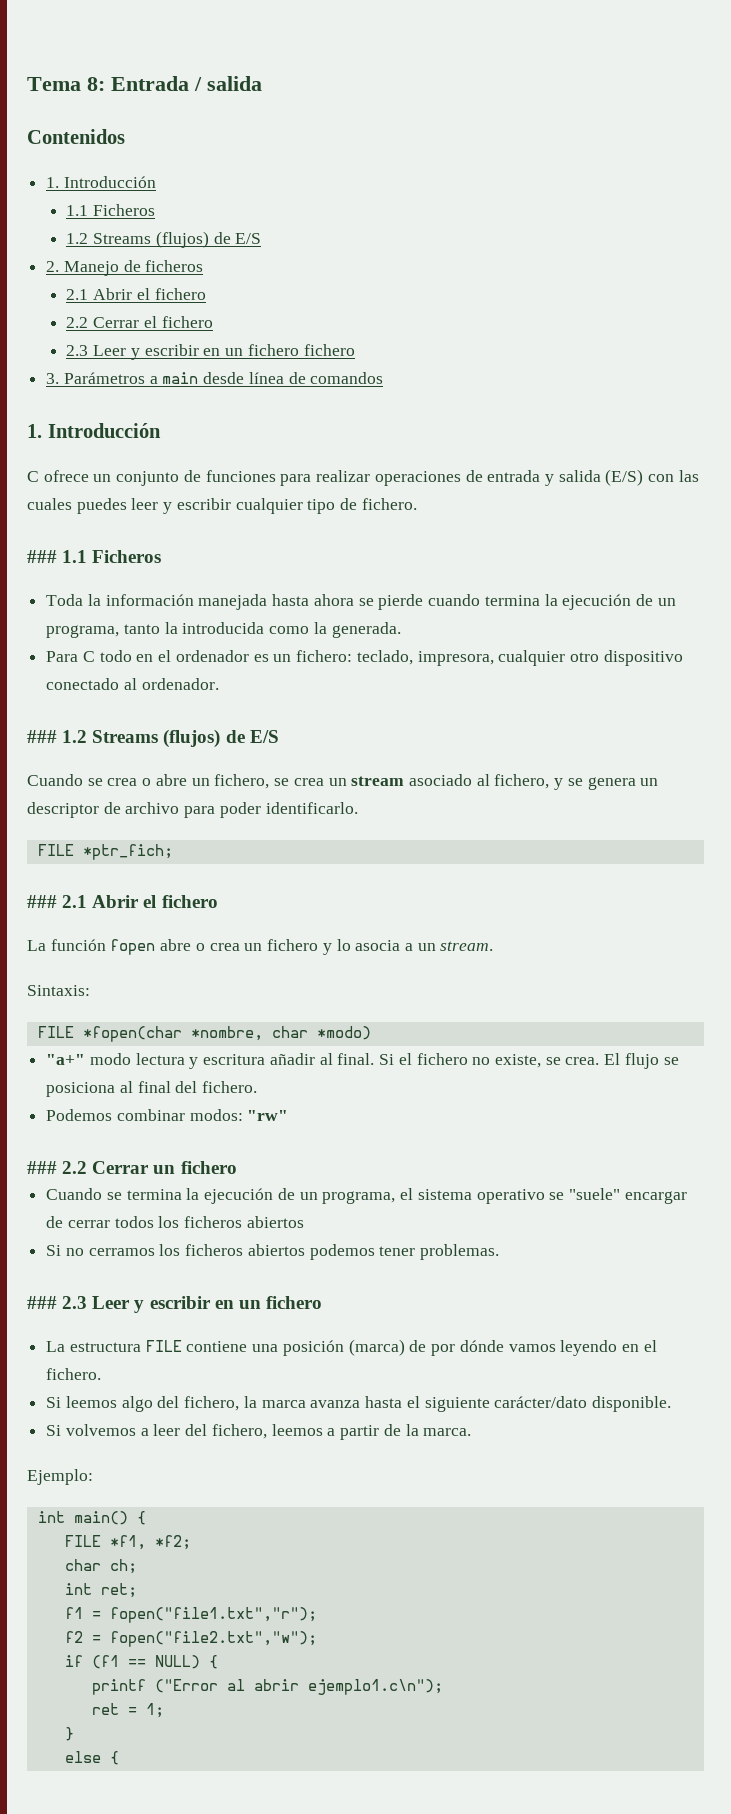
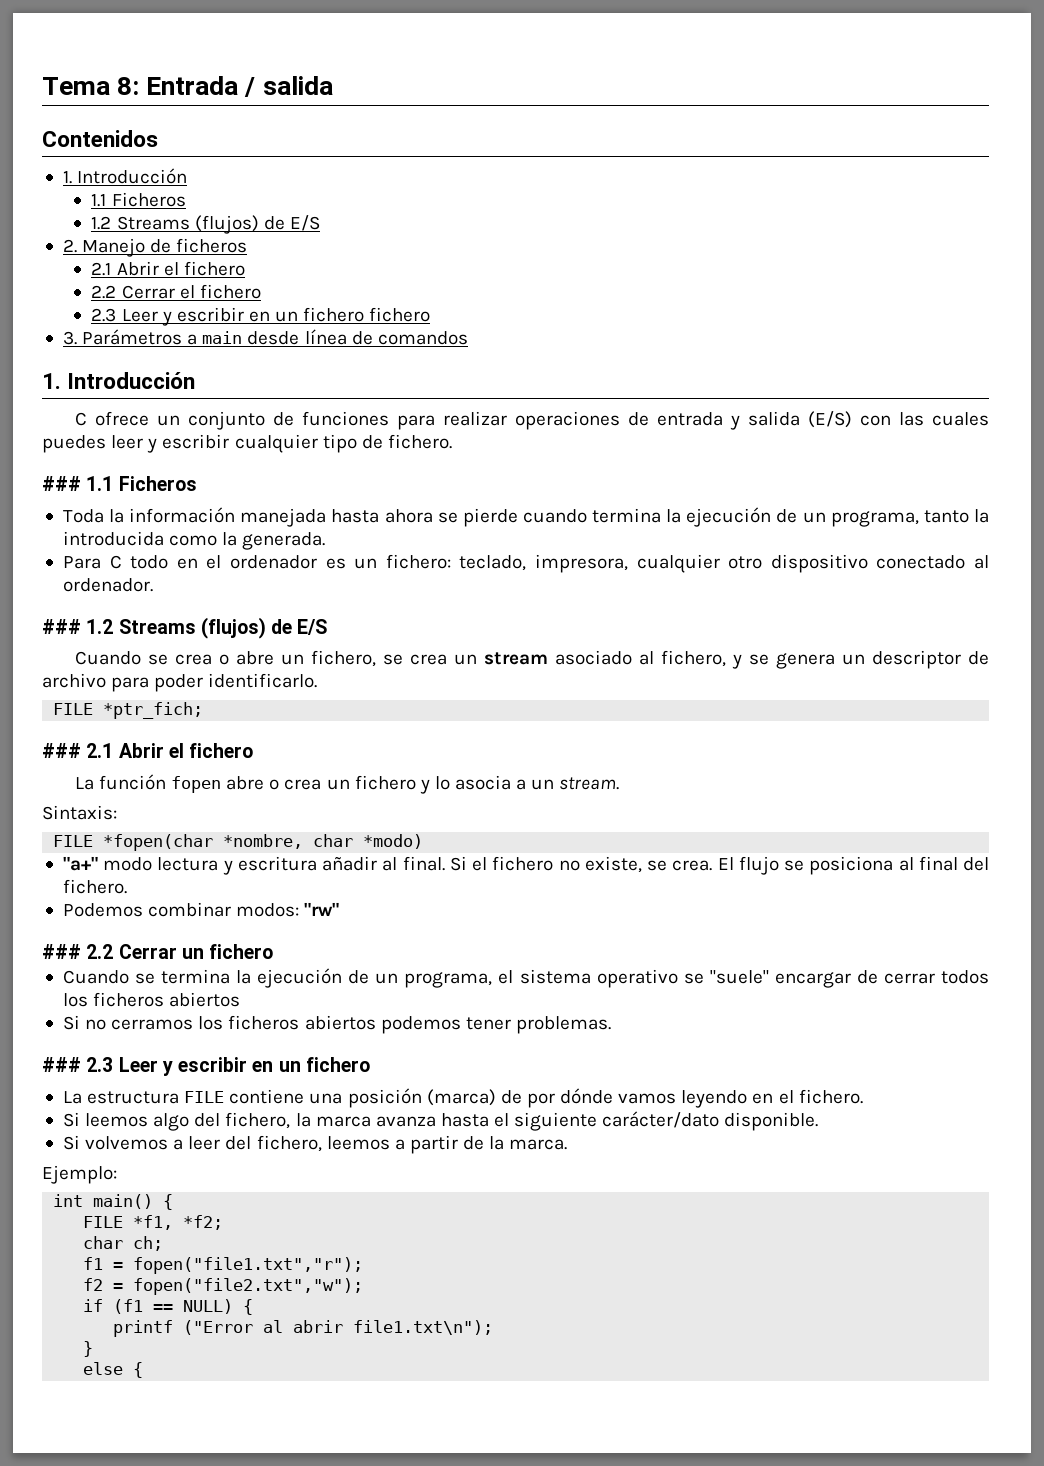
[64,1583,137,1598] // int ret; -> (164, 1243) none
[307,1679,443,1695] [91,1703,164,1718] ejemplo1.c\n"); // ret = 1; -> [353,1320,494,1335] file1.txt\n");

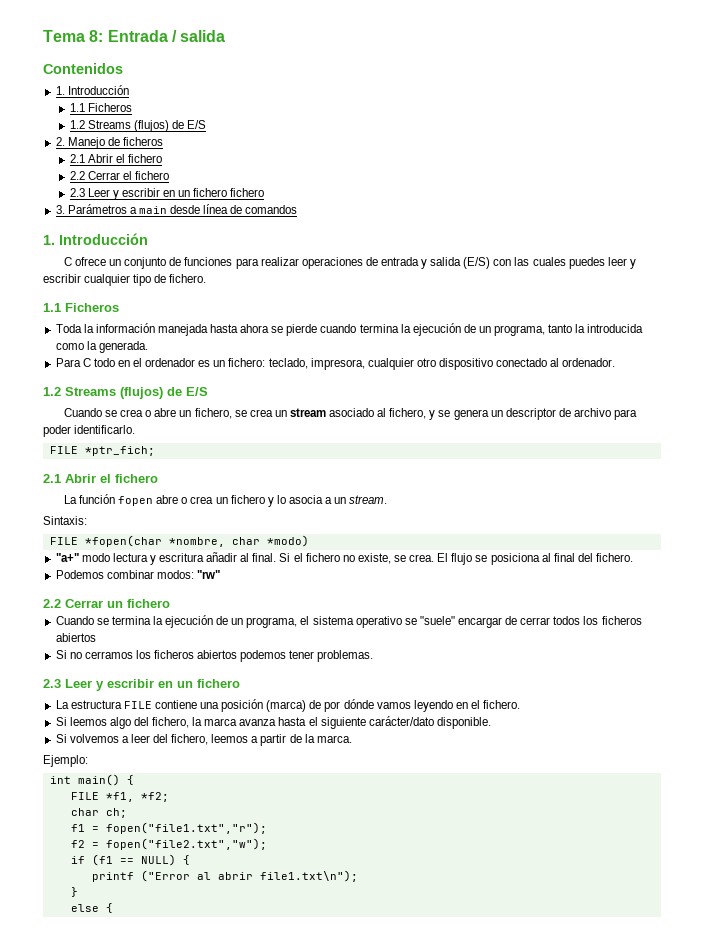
[42,476,81,491] ### -> (207, 278) none
[42,619,81,634] ### -> (616, 362) none
[42,743,81,758] ### -> (155, 451) none
[42,944,81,959] ### -> (220, 574) none
[42,1057,81,1072] ### -> (374, 656) none

